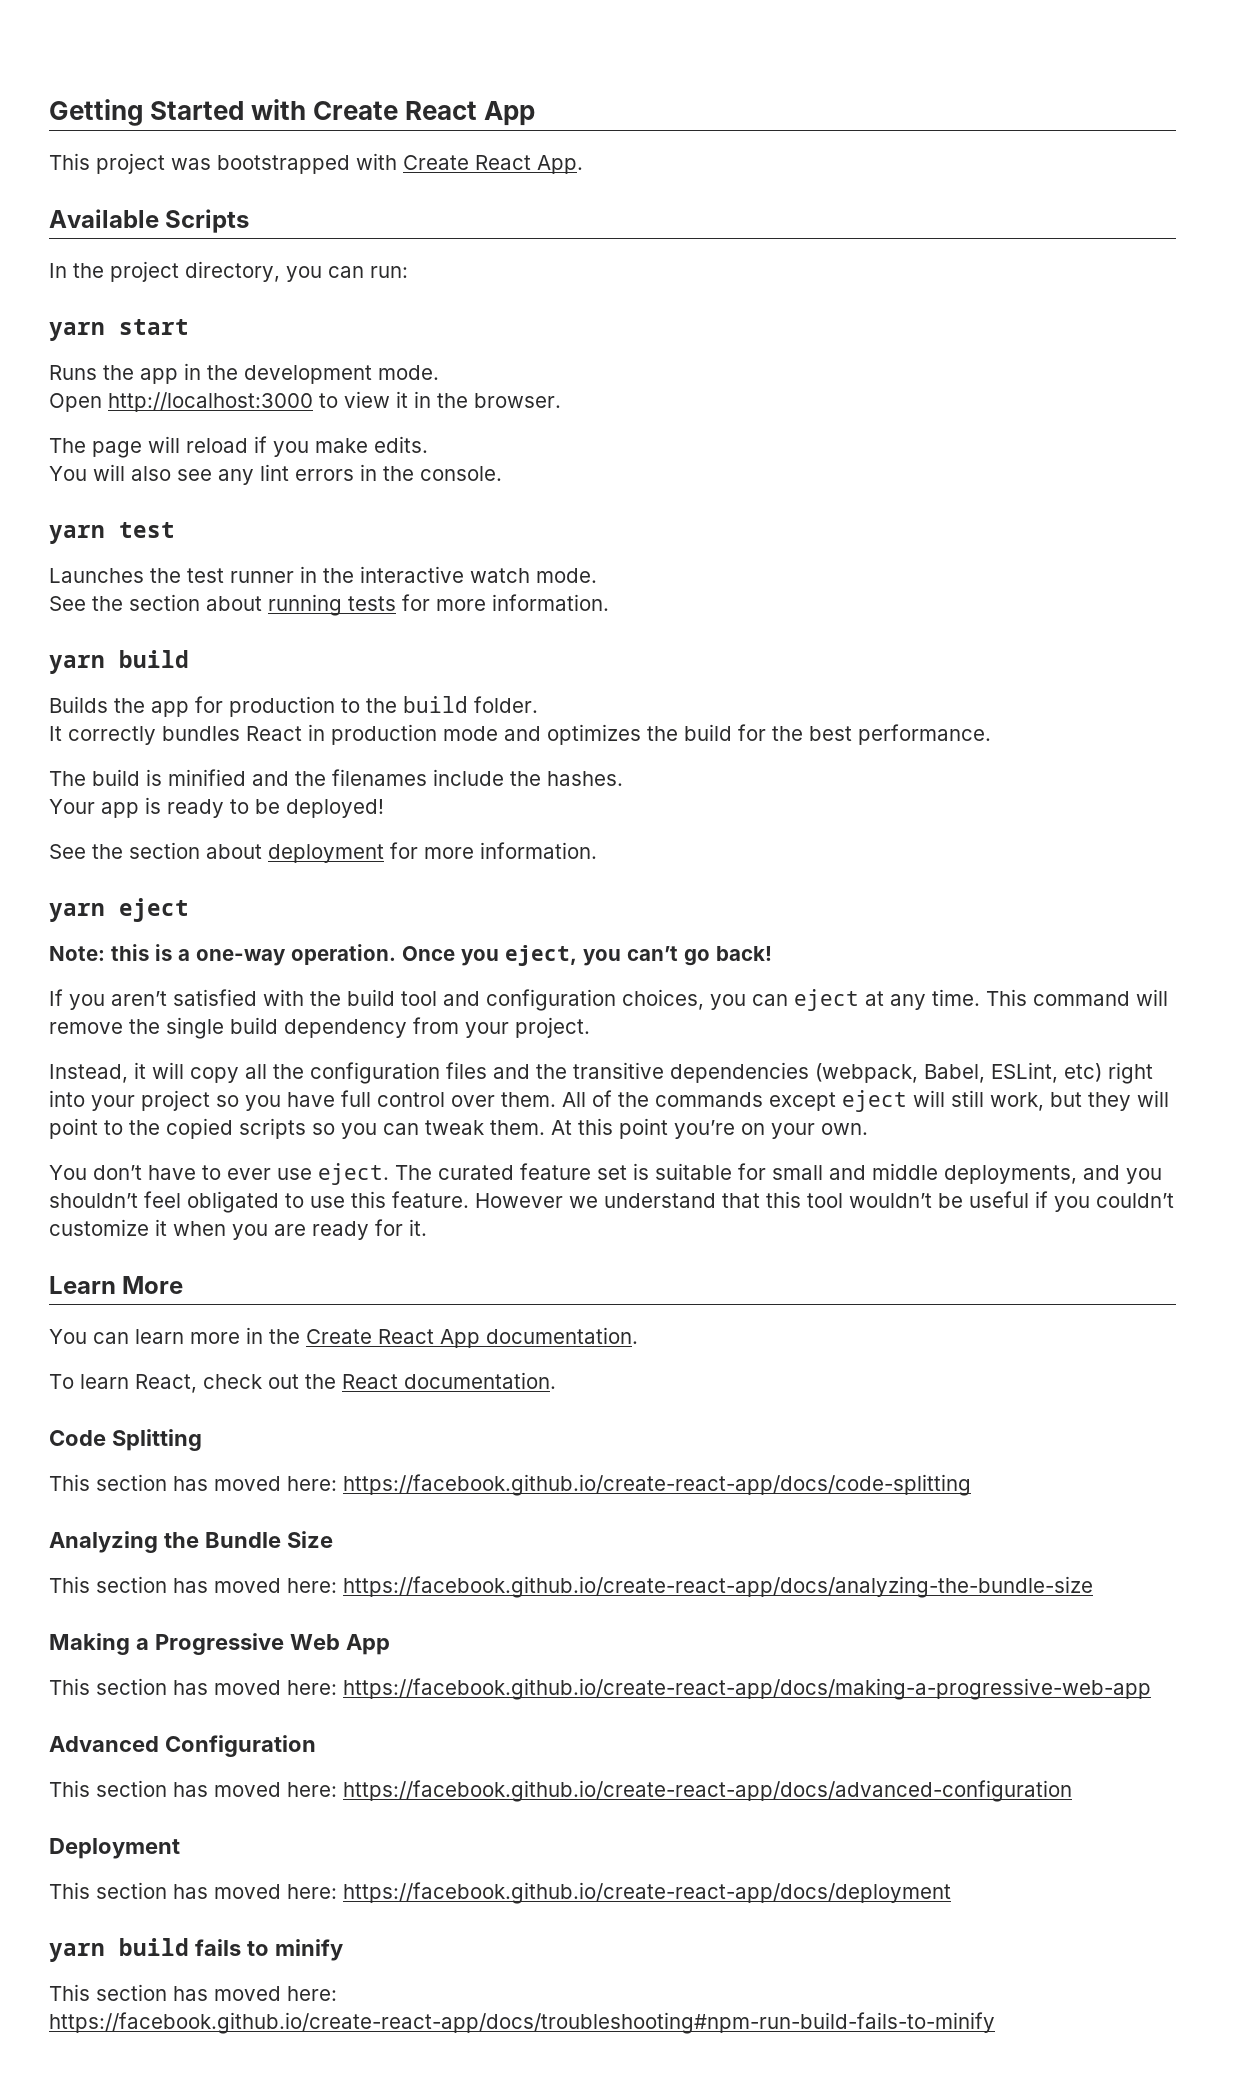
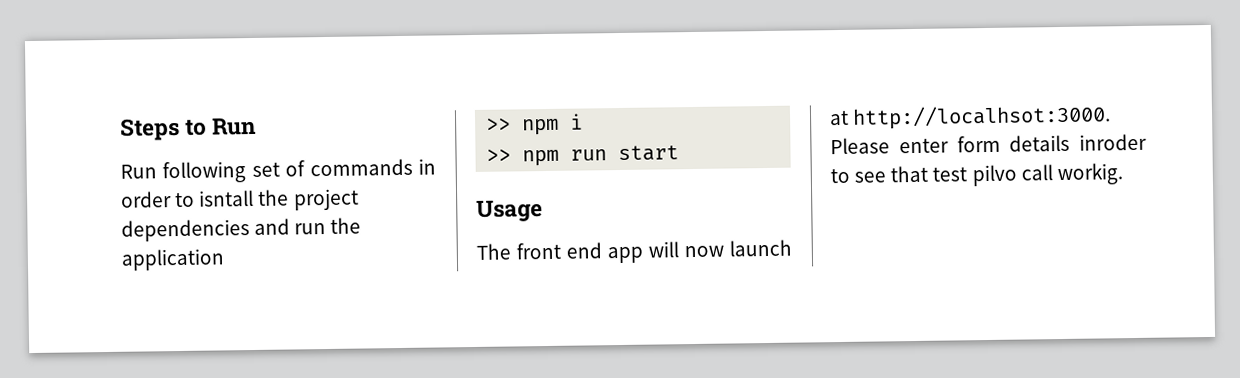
[49,99,536,126] [49,153,583,174] [49,209,250,233] [49,261,408,282] [49,319,189,341] [49,363,439,384] [49,391,561,412] [49,436,428,458] [49,464,502,485] [49,522,175,544] [49,566,597,583] [49,594,609,616] [49,650,189,674] [49,696,538,717] [49,724,991,745] [49,769,623,786] [49,797,384,818] [49,842,597,863] [49,898,189,922] [49,944,772,966] [49,989,1168,1011] [49,1017,590,1039] [49,1062,1153,1084] [49,1090,1169,1112] [49,1118,868,1139] [49,1163,1162,1185] [49,1191,1174,1213] [49,1219,427,1240] [49,1276,184,1294] [49,1327,638,1348] [49,1372,556,1393] [49,1429,202,1451] [49,1474,971,1496] [49,1531,333,1553] [49,1576,1093,1598] [49,1633,390,1655] [49,1678,1151,1700] [49,1735,316,1757] [49,1780,1072,1802] [49,1838,180,1859] [49,1882,951,1904] [49,1938,343,1962] [49,1984,337,2001] [49,2012,995,2034] Getting Started with Create React App // This project was bootstrapped with Create React App. // Available Scripts // In the project directory, you can run: // yarn start // Runs the app in the development mode. // Open http://localhost:3000 to view it in the browser. // The page will reload if you make edits. // You will also see any lint errors in the console. // yarn test // Launches the test runner in the interactive watch mode. // See the section about running tests for more information. // yarn build // Builds the app for production to the build folder. // It correctly bundles React in production mode and optimizes the build for the best performance. // The build is minified and the filenames include the hashes. // Your app is ready to be deployed! // See the section about deployment for more information. // yarn eject // Note: this is a one-way operation. Once you eject, you can’t go back! // If you aren’t satisfied with the build tool and configuration choices, you can eject at any time. This command will remove the single build dependency from your project. // Instead, it will copy all the configuration files and the transitive dependencies (webpack, Babel, ESLint, etc) right into your project so you have full control over them. All of the commands except eject will still work, but they will point to the copied scripts so you can tweak them. At this point you’re on your own. // You don’t have to ever use eject. The curated feature set is suitable for small and middle deployments, and you shouldn’t feel obligated to use this feature. However we understand that this tool wouldn’t be useful if you couldn’t customize it when you are ready for it. // Learn More // You can learn more in the Create React App documentation. // To learn React, check out the React documentation. // Code Splitting // This section has moved here: https://facebook.github.io/create-react-app/docs/code-splitting // Analyzing the Bundle Size // This section has moved here: https://facebook.github.io/create-react-app/docs/analyzing-the-bundle-size // Making a Progressive Web App // This section has moved here: https://facebook.github.io/create-react-app/docs/making-a-progressive-web-app // Advanced Configuration // This section has moved here: https://facebook.github.io/create-react-app/docs/advanced-configuration // Deployment // This section has moved here: https://facebook.github.io/create-react-app/docs/deployment // yarn build fails to minify // This section has moved here: https://facebook.github.io/create-react-app/docs/troubleshooting#npm-run-build-fails-to-minify -> [119,117,257,141] [120,158,436,184] [120,188,359,211] [121,217,362,242] [121,248,225,271] [486,113,584,136] [486,145,680,167] [476,200,543,222] [476,239,792,264] [829,104,1112,130] [830,133,1147,155] [830,163,1123,187] Steps to Run // Run following set of commands in order to isntall the project dependencies and run the application // >> npm i // >> npm run start // Usage // The front end app will now launch at http://localhsot:3000. Please enter form details inroder to see that test pilvo call workig.

